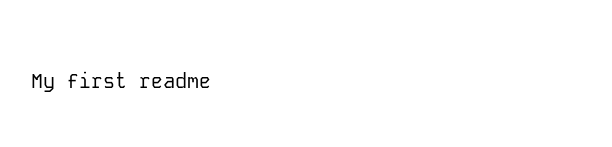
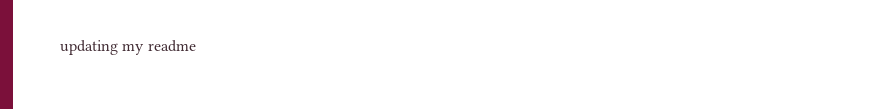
[31,71,127,92] My first -> [60,40,145,55] updating my

